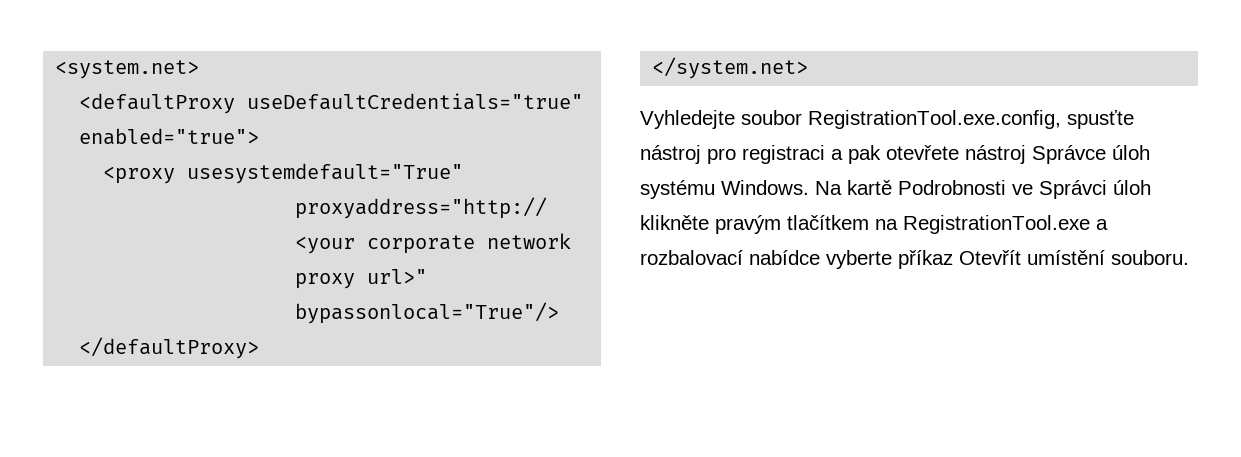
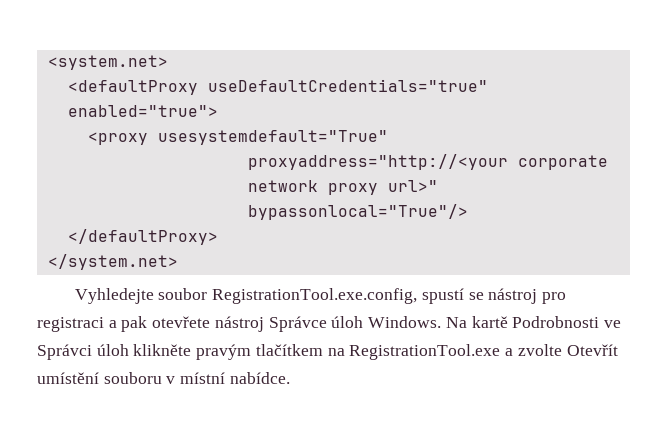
[1067,110,1134,129] spusťte -> [421,288,484,304] spustí se
[640,180,715,199] systému -> (364, 322) none
[640,250,1189,269] rozbalovací nabídce vyberte příkaz Otevřít umístění souboru. -> [517,344,618,356] [37,372,290,384] zvolte Otevřít umístění souboru v místní nabídce.

